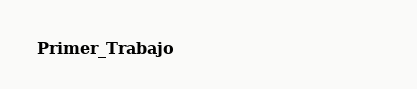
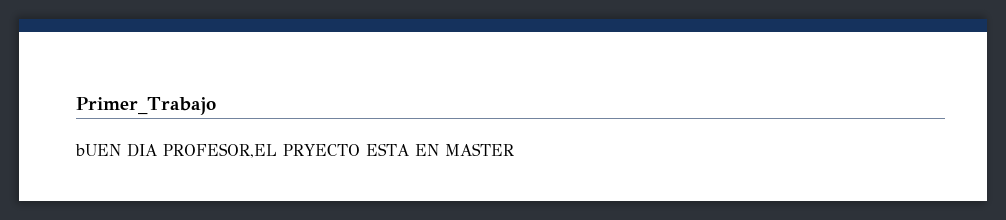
(174, 50) none -> [75,143,514,158] // bUEN DIA PROFESOR,EL PRYECTO ESTA EN MASTER

